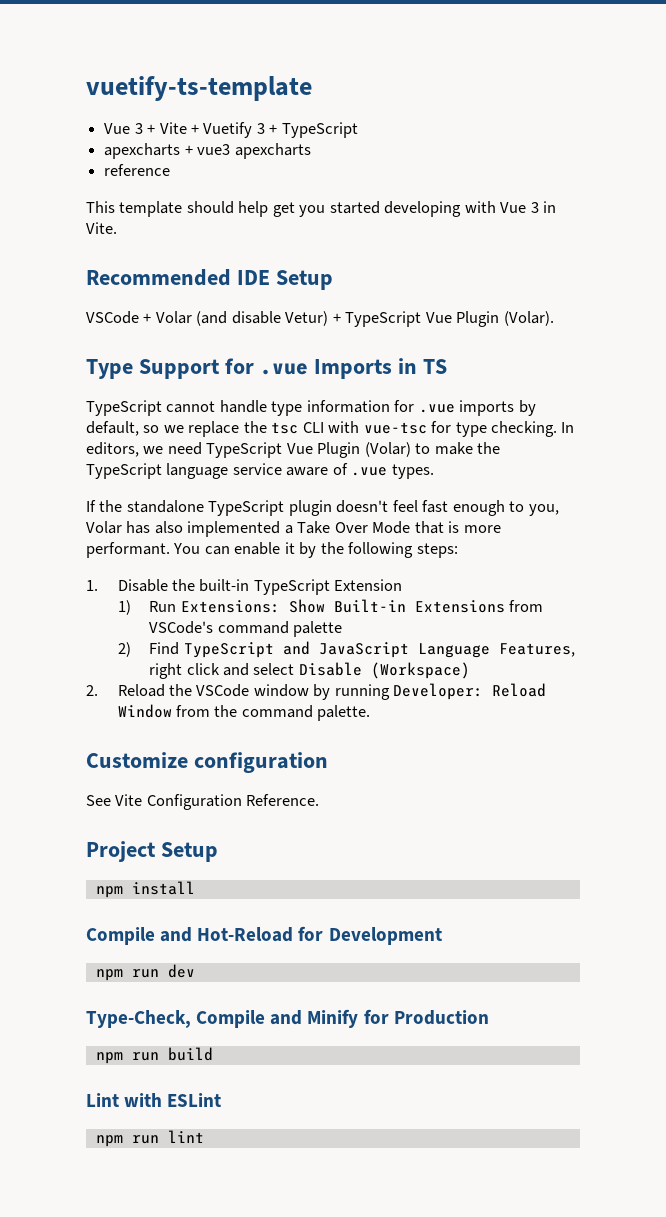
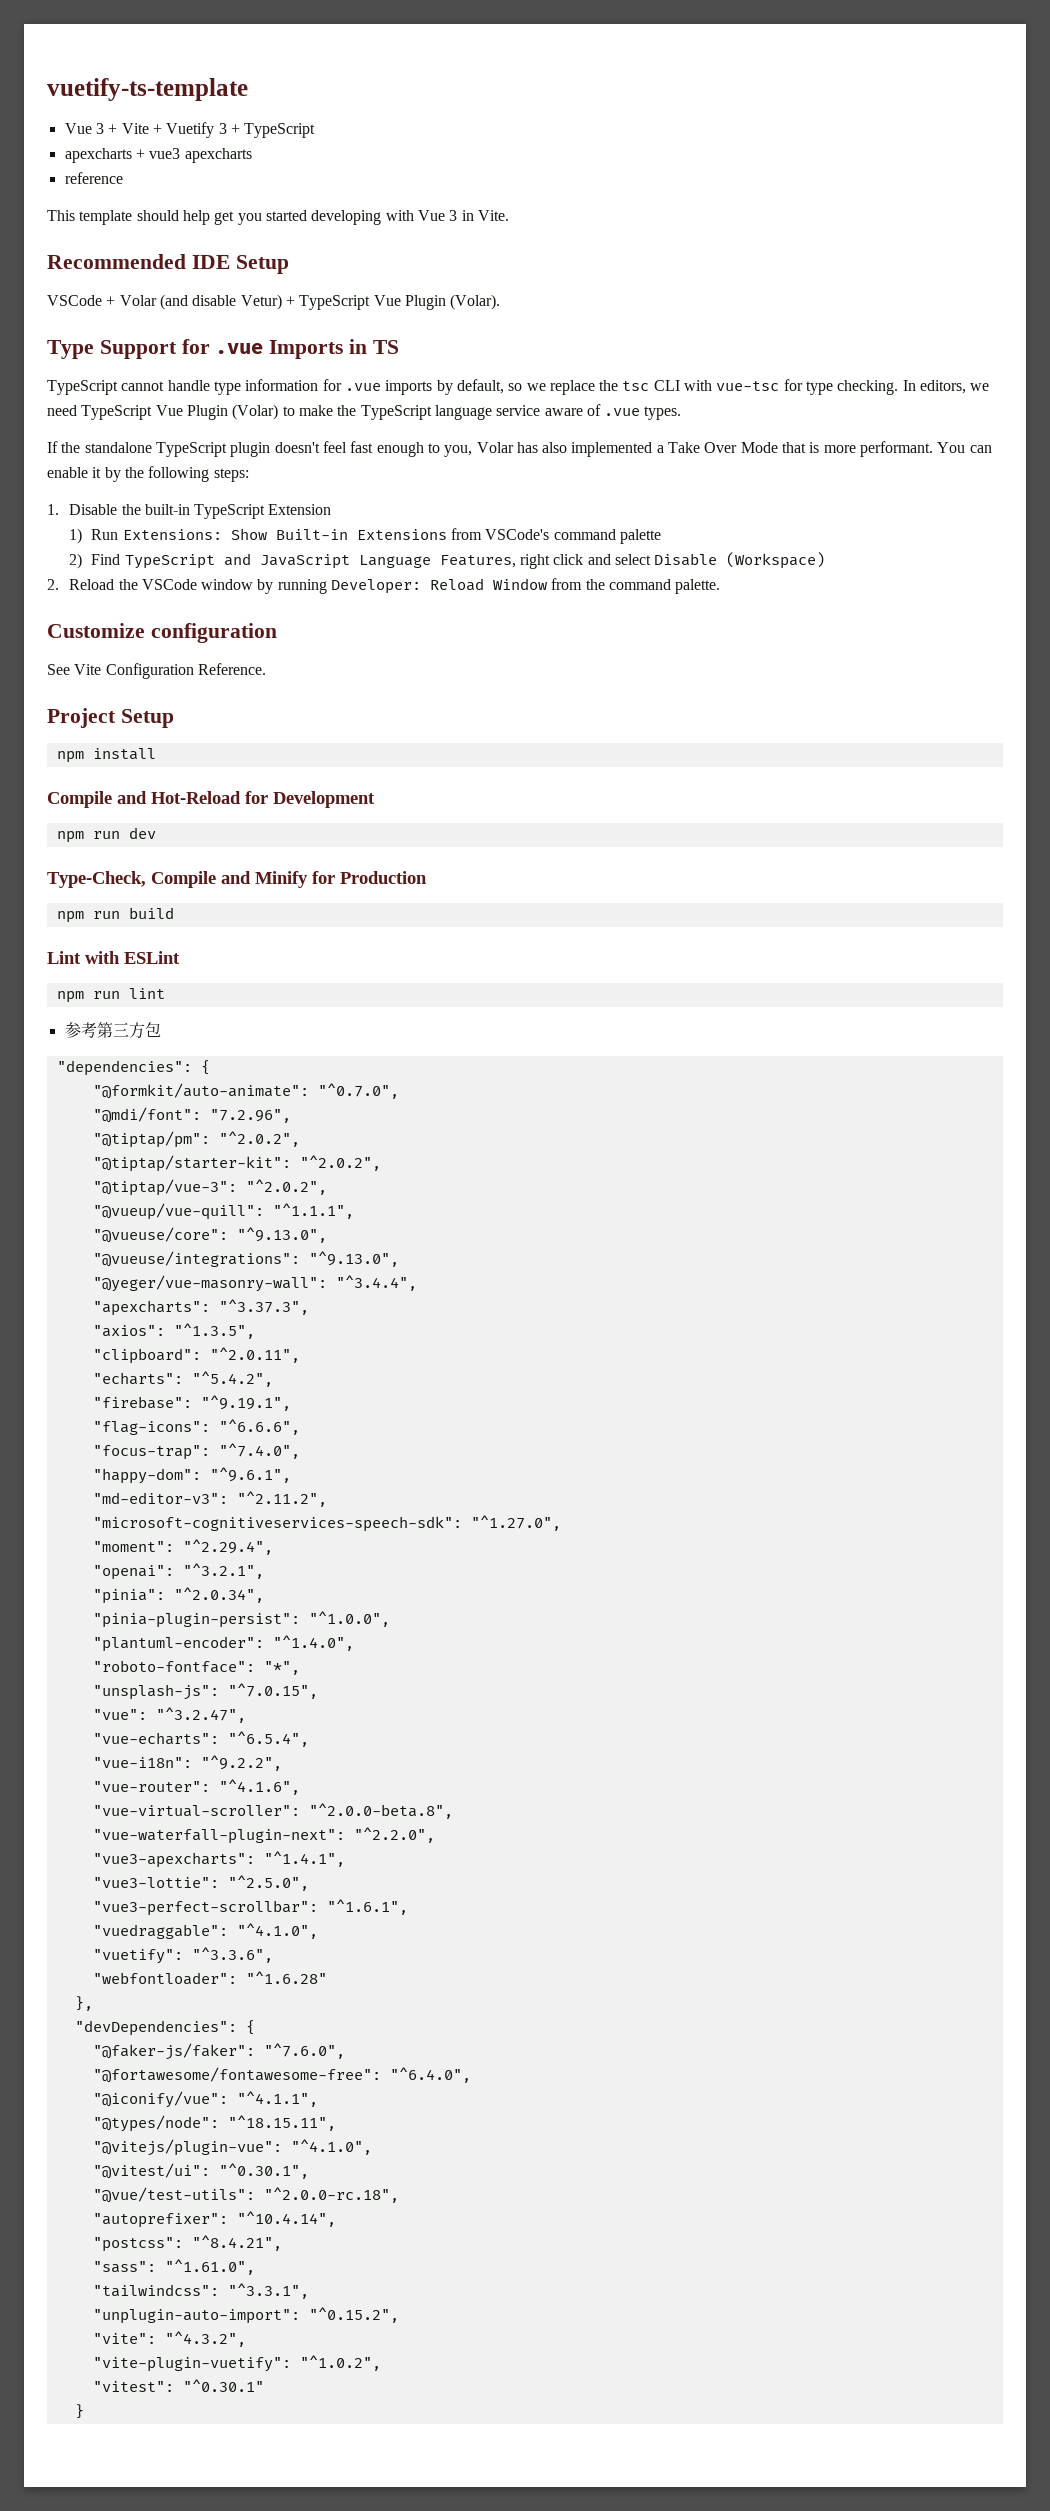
(204, 1136) none -> [64,1022,161,1039] [56,1060,210,1076] [92,1083,399,1099] [92,1107,291,1123] [92,1131,300,1148] [92,1155,381,1172] [92,1179,327,1196] [92,1203,354,1220] [92,1227,327,1243] [92,1251,399,1267] [92,1275,417,1292] [92,1299,309,1316] [92,1323,255,1339] [92,1347,300,1364] [92,1371,273,1387] [92,1395,291,1411] [92,1419,300,1435] [92,1443,300,1460] [92,1467,291,1484] [92,1491,327,1507] [92,1515,561,1532] [92,1539,273,1555] [92,1563,264,1580] [92,1587,264,1604] [92,1611,390,1628] [92,1635,354,1652] [92,1660,300,1675] [92,1683,318,1700] [92,1707,246,1723] [92,1731,309,1747] [92,1755,282,1771] [92,1779,300,1795] [92,1803,453,1819] [92,1827,435,1844] [92,1851,345,1868] [92,1875,309,1891] [92,1899,408,1916] [92,1923,318,1939] [92,1947,273,1964] [92,1971,327,1985] [74,1996,93,2011] [74,2020,255,2036] [92,2043,345,2060] [92,2067,471,2083] [92,2091,318,2108] [92,2115,336,2132] [92,2139,372,2156] [92,2163,309,2179] [92,2187,399,2203] [92,2211,336,2228] [92,2235,282,2252] [92,2259,255,2275] [92,2283,309,2299] [92,2307,399,2324] [92,2331,246,2347] [92,2355,381,2372] [92,2379,264,2392] [74,2404,84,2419] // 参考第三方包 // "dependencies": { // "@formkit/auto-animate": "^0.7.0", // "@mdi/font": "7.2.96", // "@tiptap/pm": "^2.0.2", // "@tiptap/starter-kit": "^2.0.2", // "@tiptap/vue-3": "^2.0.2", // "@vueup/vue-quill": "^1.1.1", // "@vueuse/core": "^9.13.0", // "@vueuse/integrations": "^9.13.0", // "@yeger/vue-masonry-wall": "^3.4.4", // "apexcharts": "^3.37.3", // "axios": "^1.3.5", // "clipboard": "^2.0.11", // "echarts": "^5.4.2", // "firebase": "^9.19.1", // "flag-icons": "^6.6.6", // "focus-trap": "^7.4.0", // "happy-dom": "^9.6.1", // "md-editor-v3": "^2.11.2", // "microsoft-cognitiveservices-speech-sdk": "^1.27.0", // "moment": "^2.29.4", // "openai": "^3.2.1", // "pinia": "^2.0.34", // "pinia-plugin-persist": "^1.0.0", // "plantuml-encoder": "^1.4.0", // "roboto-fontface": "*", // "unsplash-js": "^7.0.15", // "vue": "^3.2.47", // "vue-echarts": "^6.5.4", // "vue-i18n": "^9.2.2", // "vue-router": "^4.1.6", // "vue-virtual-scroller": "^2.0.0-beta.8", // "vue-waterfall-plugin-next": "^2.2.0", // "vue3-apexcharts": "^1.4.1", // "vue3-lottie": "^2.5.0", // "vue3-perfect-scrollbar": "^1.6.1", // "vuedraggable": "^4.1.0", // "vuetify": "^3.3.6", // "webfontloader": "^1.6.28" // }, // "devDependencies": { // "@faker-js/faker": "^7.6.0", // "@fortawesome/fontawesome-free": "^6.4.0", // "@iconify/vue": "^4.1.1", // "@types/node": "^18.15.11", // "@vitejs/plugin-vue": "^4.1.0", // "@vitest/ui": "^0.30.1", // "@vue/test-utils": "^2.0.0-rc.18", // "autoprefixer": "^10.4.14", // "postcss": "^8.4.21", // "sass": "^1.61.0", // "tailwindcss": "^3.3.1", // "unplugin-auto-import": "^0.15.2", // "vite": "^4.3.2", // "vite-plugin-vuetify": "^1.0.2", // "vitest": "^0.30.1" // }

